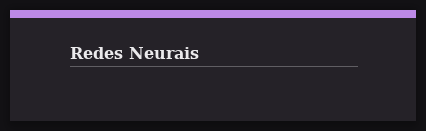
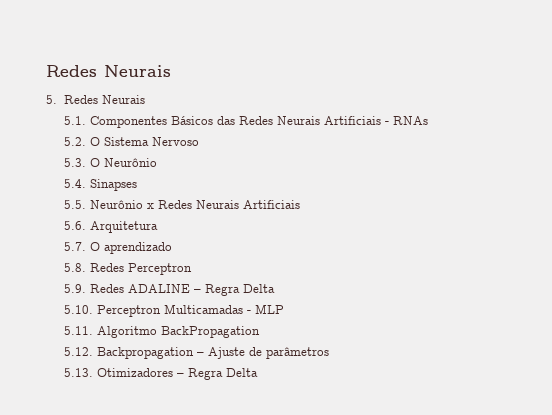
[70,47,199,59] Redes Neurais -> [46,65,171,77] [46,95,146,104] [64,116,429,128] [64,137,200,146] [64,158,158,167] [64,179,138,191] [64,200,301,209] [64,221,159,233] [64,242,173,254] [64,263,193,275] [64,284,276,296] [64,304,285,317] [64,326,261,338] [64,347,330,359] [64,368,259,380] Redes Neurais // 5. Redes Neurais // 5.1. Componentes Básicos das Redes Neurais Artificiais - RNAs // 5.2. O Sistema Nervoso // 5.3. O Neurônio // 5.4. Sinapses // 5.5. Neurônio x Redes Neurais Artificiais // 5.6. Arquitetura // 5.7. O aprendizado // 5.8. Redes Perceptron // 5.9. Redes ADALINE – Regra Delta // 5.10. Perceptron Multicamadas - MLP // 5.11. Algoritmo BackPropagation // 5.12. Backpropagation – Ajuste de parâmetros // 5.13. Otimizadores – Regra Delta

